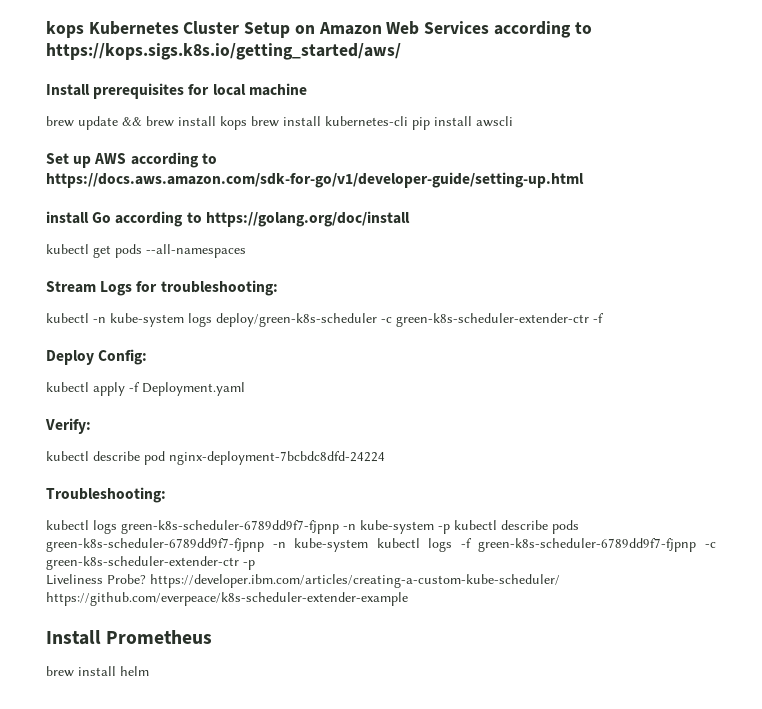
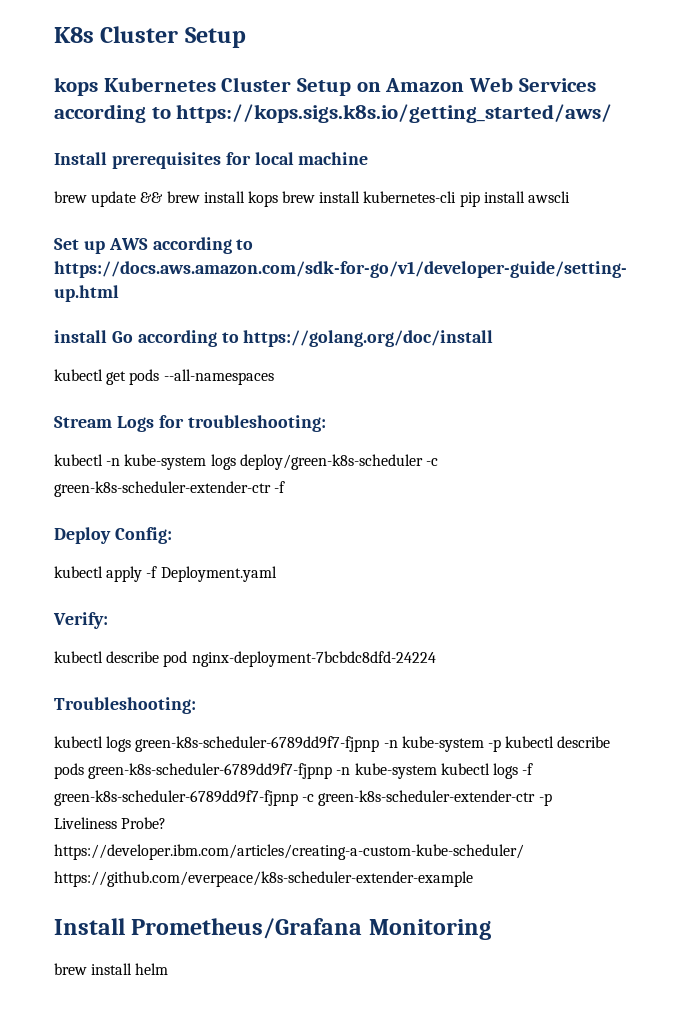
(46, 29) none -> [54,26,246,48] K8s Cluster Setup //
[106,630,213,644] Prometheus -> [131,918,491,940] Prometheus/Grafana Monitoring

